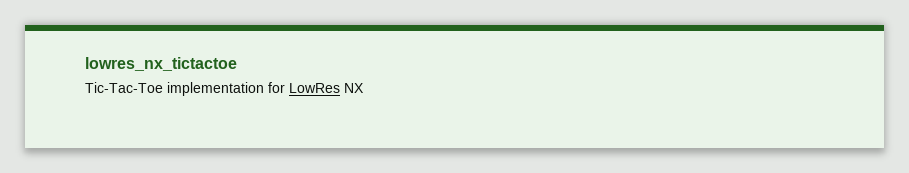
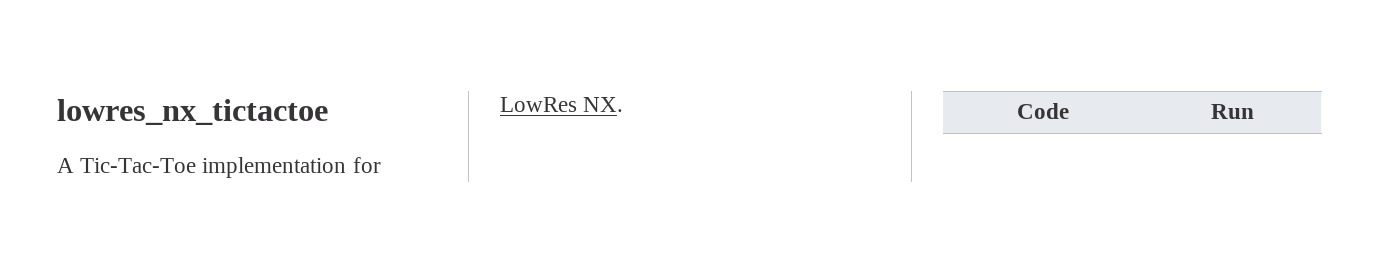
(237, 64) none -> [57,158,74,173] A
[344,83,364,93] NX -> [583,97,624,112] [1017,103,1069,119] [1210,104,1254,119] NX. // Code | Run

